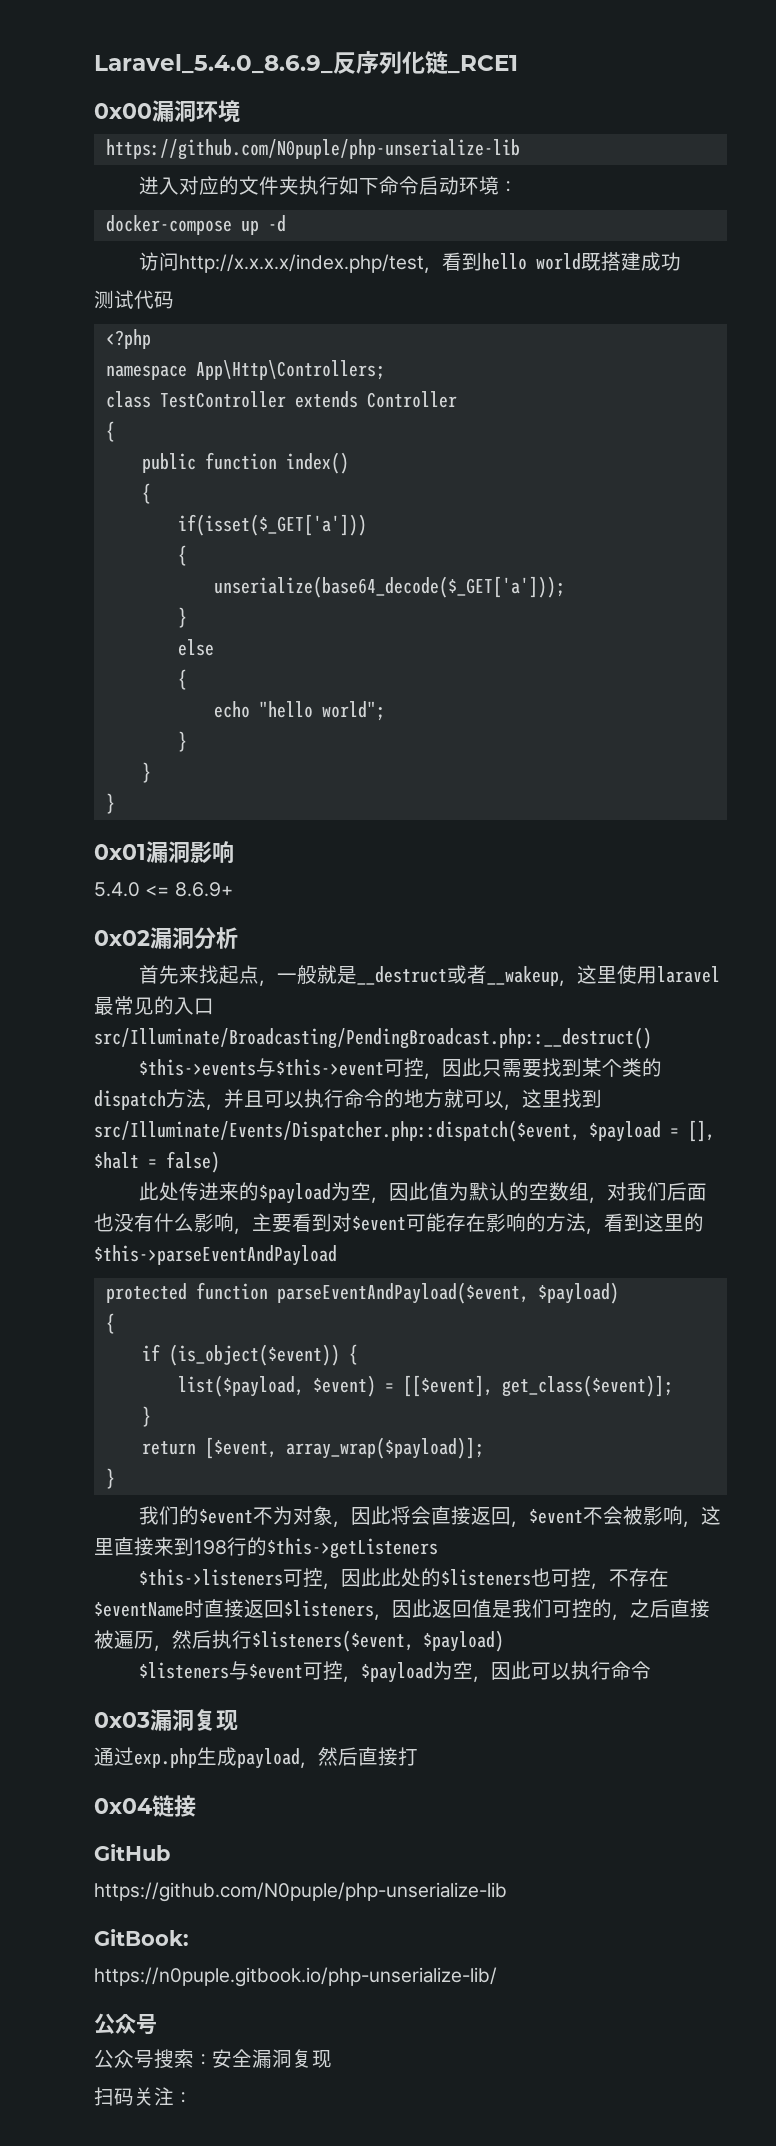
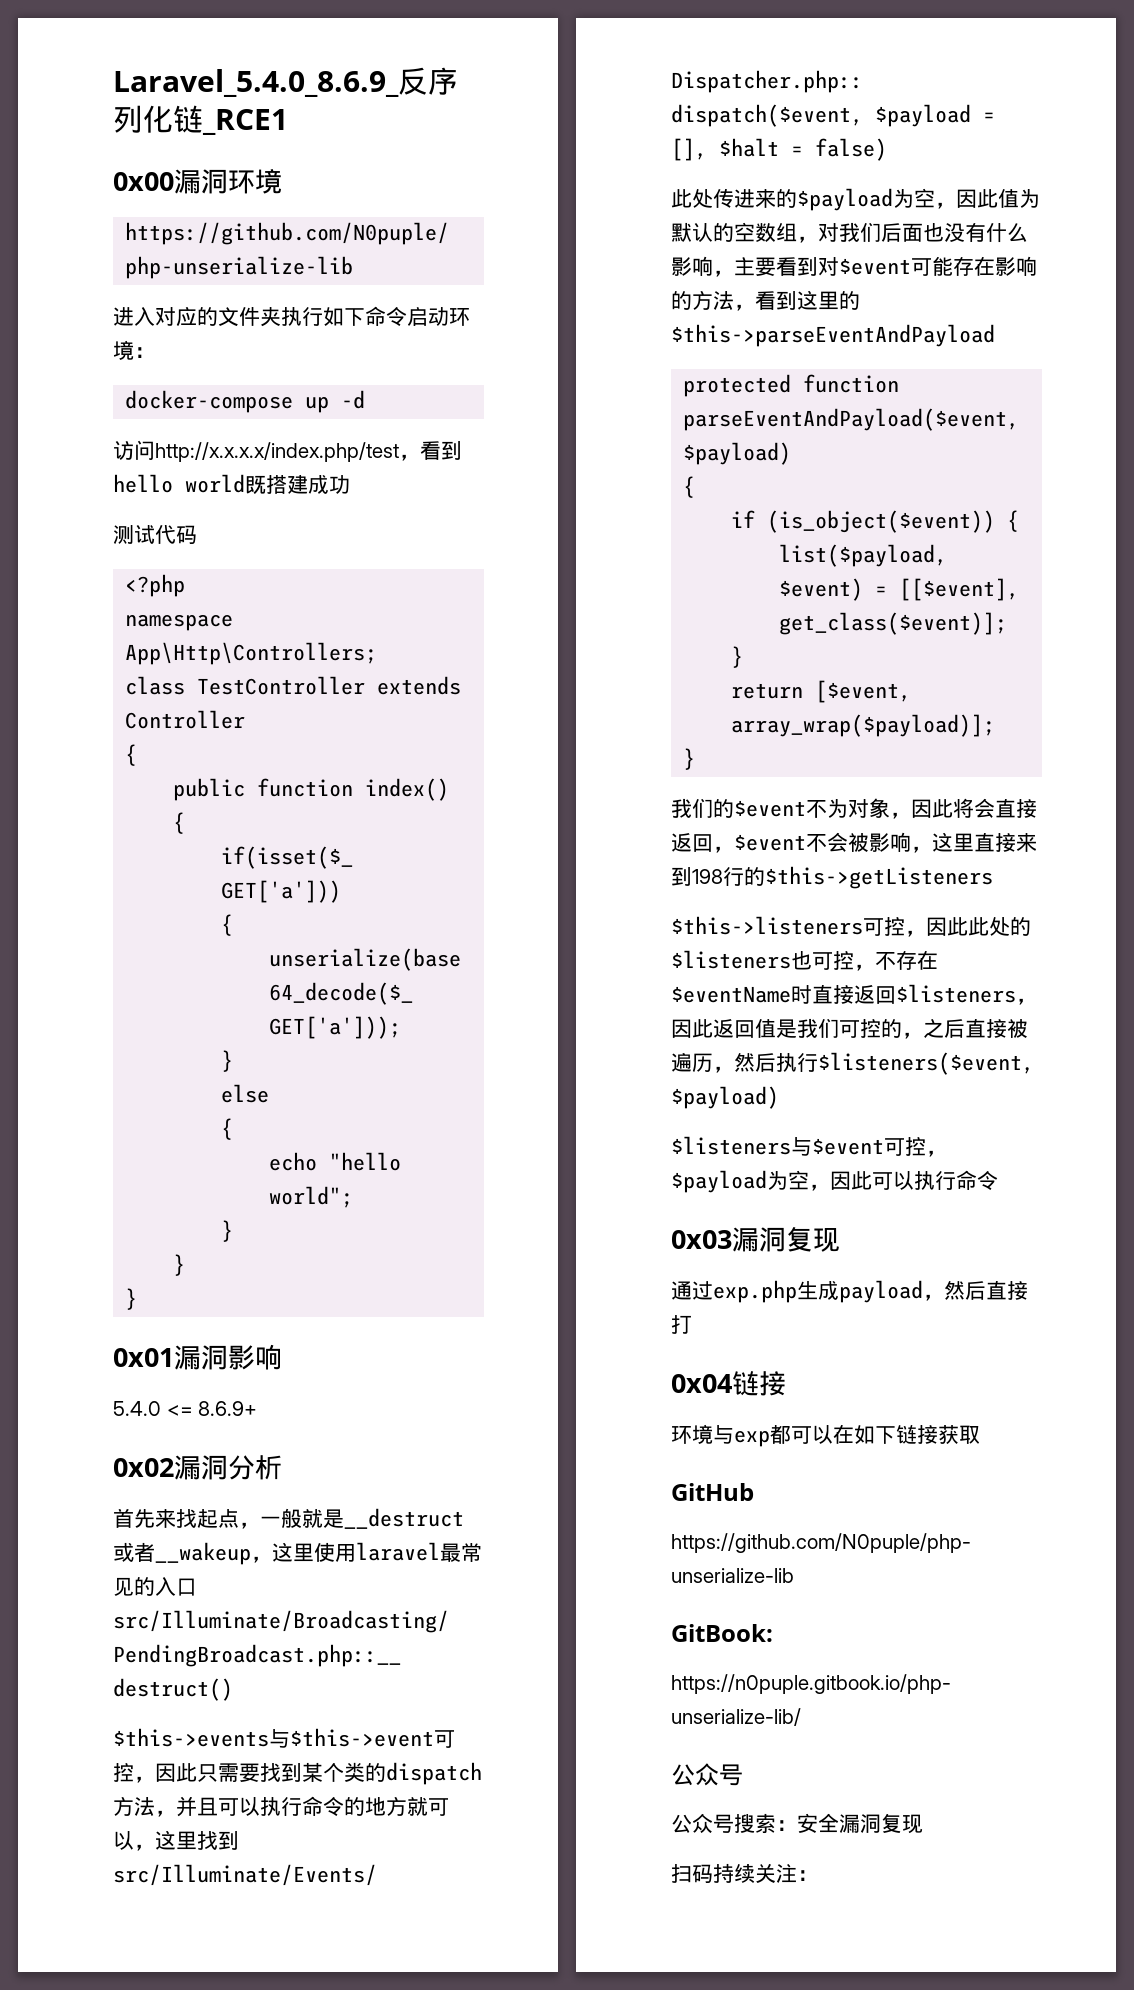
(196, 1806) none -> [671,1424,980,1447] // 环境与exp都可以在如下链接获取
(134, 2097) none -> [713,1863,755,1883] 持续

